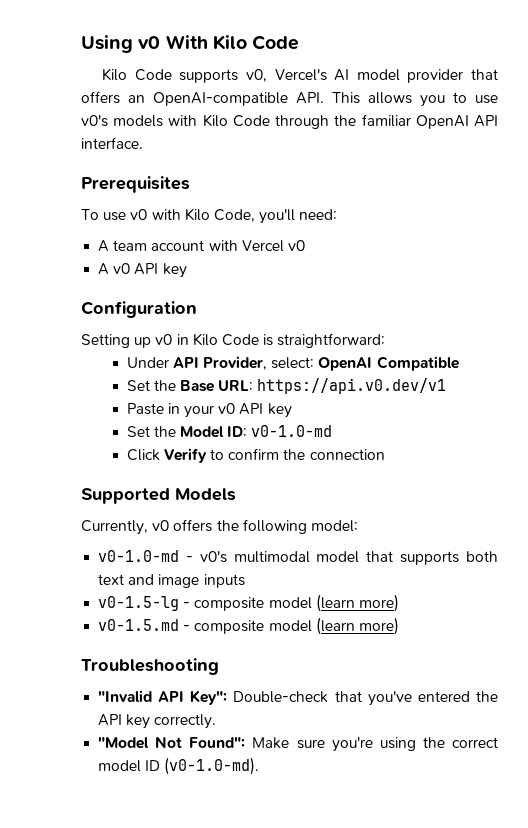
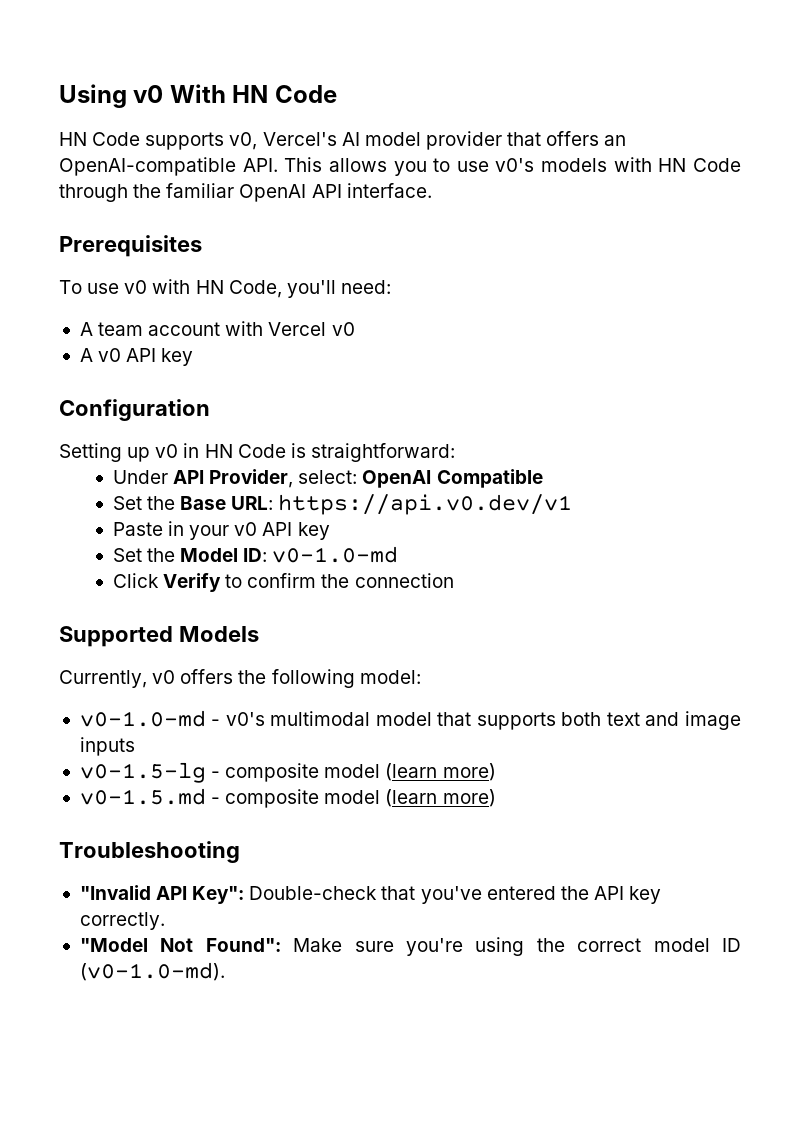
[212,35,247,50] Kilo -> [232,85,269,103] HN
[102,68,128,81] Kilo -> [59,132,87,146] HN
[202,114,228,127] Kilo -> [658,158,687,172] HN
[184,208,210,221] Kilo -> [195,280,224,294] HN
[192,333,218,346] Kilo -> [204,444,233,458] HN

